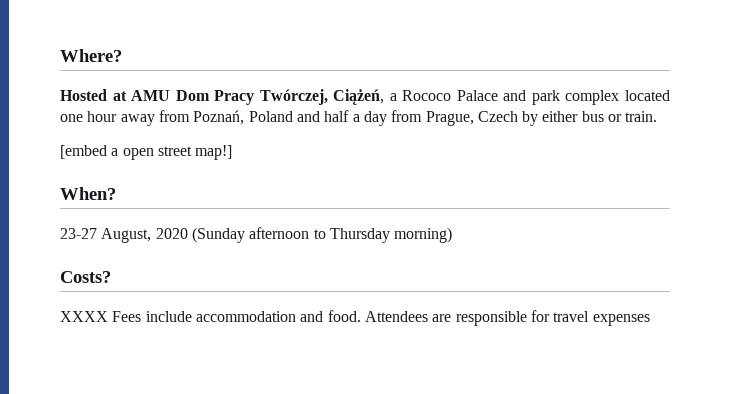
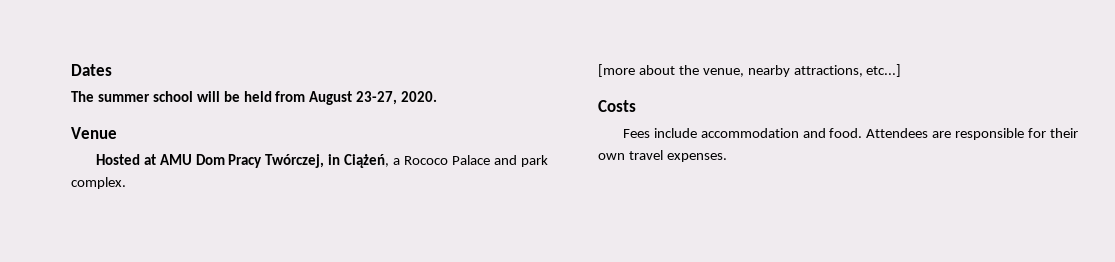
[60,49,122,62] Where? -> [71,64,112,76] [71,91,438,105] [71,127,117,139] Dates // The summer school will be held from August 23-27, 2020. // Venue
(328, 97) none -> [328,154,341,165] in
[565,90,671,105] [60,110,658,126] [60,145,233,160] [60,187,116,200] [60,227,453,243] [60,271,111,283] [60,311,108,322] complex located one hour away from Poznań, Poland and half a day from Prague, Czech by either bus or train. // [embed a open street map!] // When? // 23-27 August, 2020 (Sunday afternoon to Thursday morning) // Costs? // XXXX -> [71,177,126,189] [598,64,902,77] [598,100,636,112] complex. // [more about the venue, nearby attractions, etc...] // Costs //
[553,311,650,326] travel expenses -> [1050,128,1079,138] [598,150,727,162] their own travel expenses.

